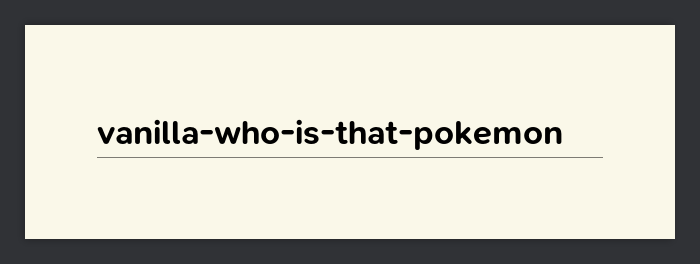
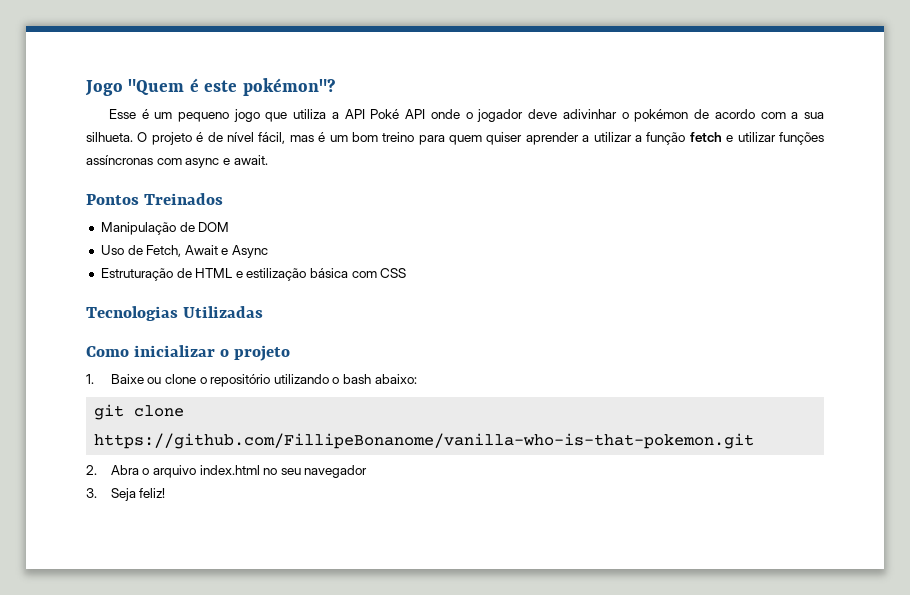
[97,119,563,150] vanilla-who-is-that-pokemon -> [85,78,335,96] [108,109,824,122] [86,132,824,145] [86,155,268,168] [86,193,224,205] [100,222,230,235] [100,245,269,258] [100,268,407,281] [86,306,264,321] [86,345,291,361] [86,374,417,387] [94,404,185,420] [94,433,755,449] [86,465,368,478] [86,488,166,501] Jogo "Quem é este pokémon"? // Esse é um pequeno jogo que utiliza a API Poké API onde o jogador deve adivinhar o pokémon de acordo com a sua silhueta. O projeto é de nível fácil, mas é um bom treino para quem quiser aprender a utilizar a função fetch e utilizar funções assíncronas com async e await. // Pontos Treinados // Manipulação de DOM // Uso de Fetch, Await e Async // Estruturação de HTML e estilização básica com CSS // Tecnologias Utilizadas // Como inicializar o projeto // 1. Baixe ou clone o repositório utilizando o bash abaixo: // git clone https://github.com/FillipeBonanome/vanilla-who-is-that-pokemon.git // 2. Abra o arquivo index.html no seu navegador // 3. Seja feliz!

